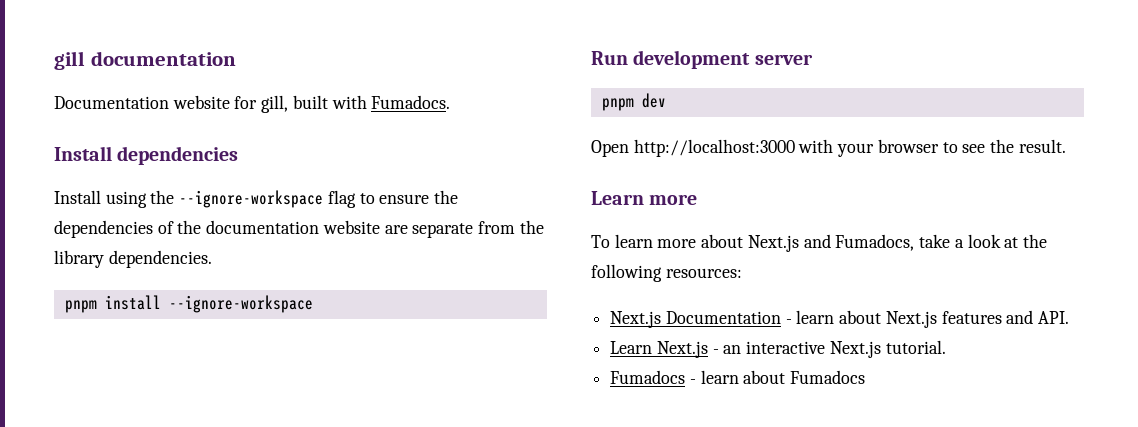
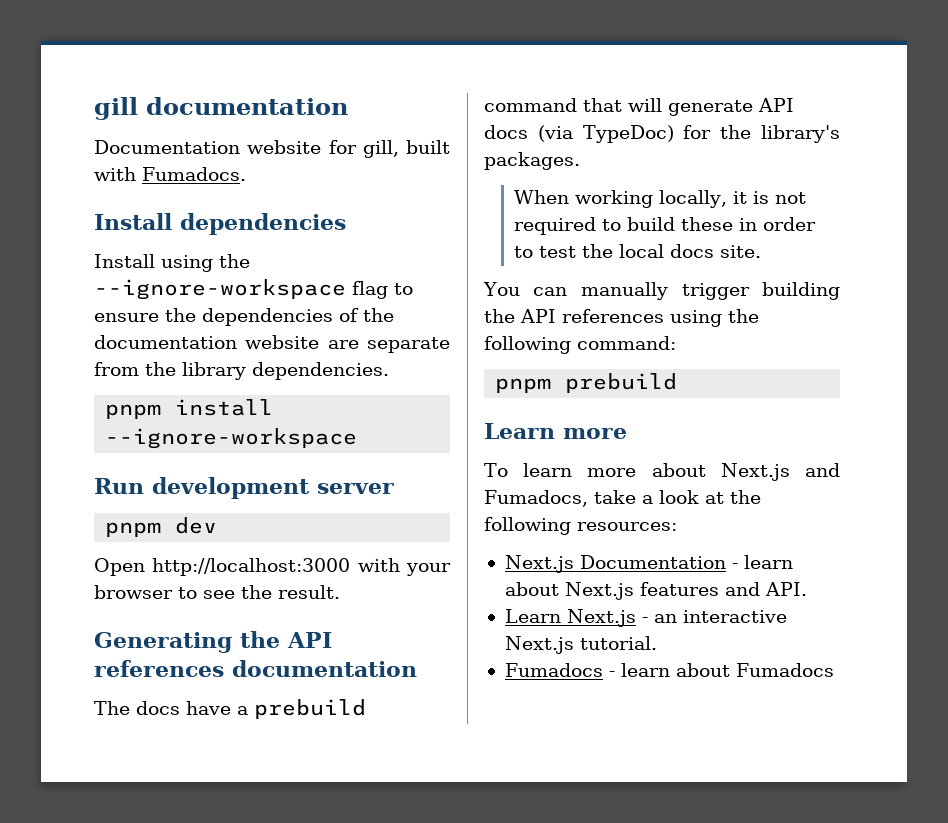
(1066, 146) none -> [94,631,332,653] [94,660,417,677] [94,699,366,719] [484,98,794,116] [484,125,840,143] [484,152,580,170] [514,190,807,208] [514,217,817,235] [514,244,762,258] [483,282,840,300] [484,309,759,327] [484,336,676,354] [495,373,678,393] // Generating the API references documentation // The docs have a prebuild command that will generate API docs (via TypeDoc) for the library's packages. // When working locally, it is not required to build these in order to test the local docs site. // You can manually trigger building the API references using the following command: // pnpm prebuild

